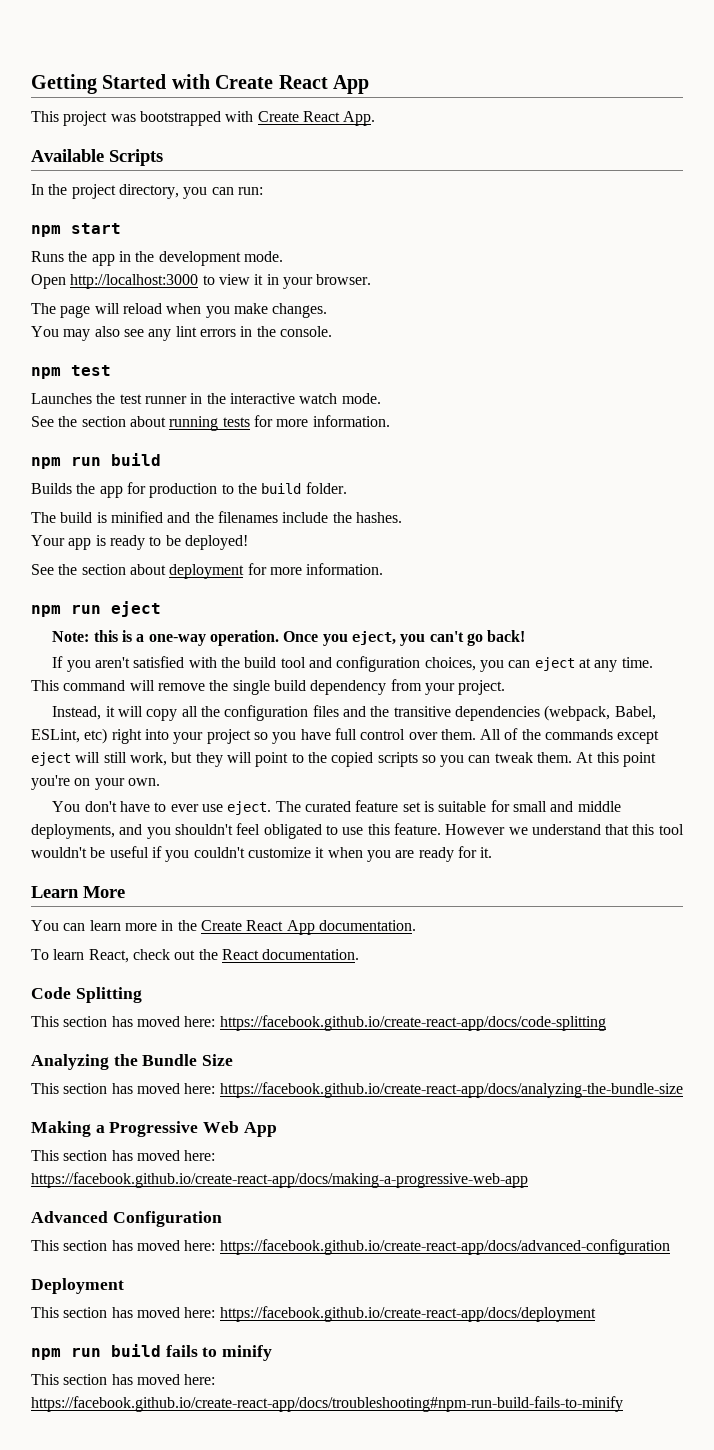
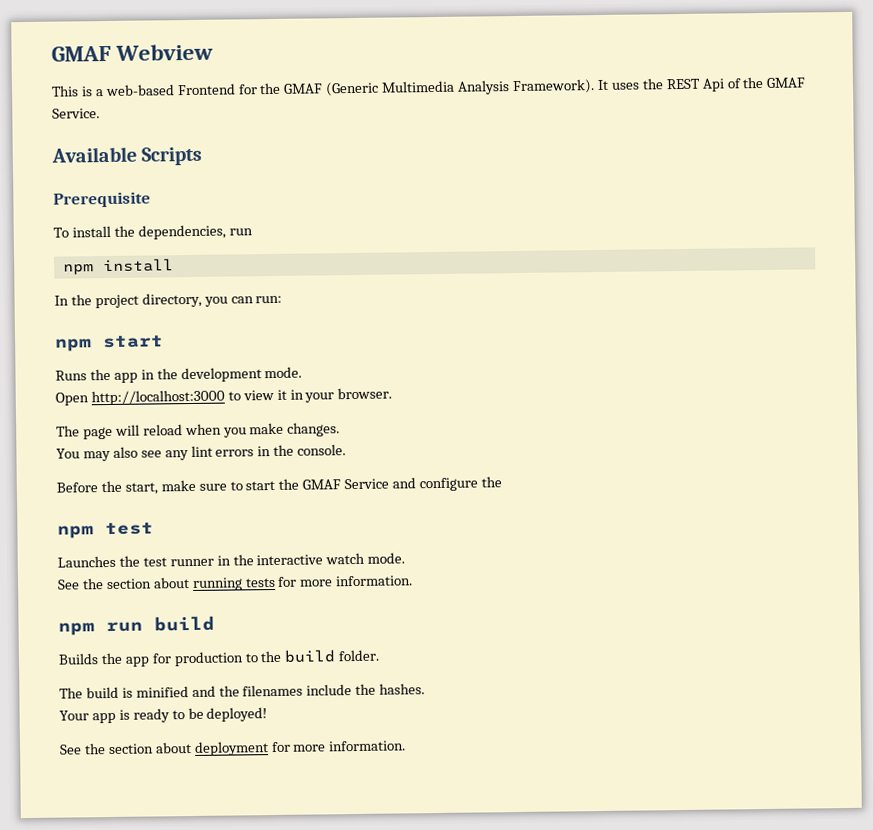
[31,74,369,94] [31,111,376,126] [31,149,163,166] Getting Started with Create React App // This project was bootstrapped with Create React App. // Available Scripts -> [51,43,214,62] [51,76,807,97] [52,108,100,119] [51,146,203,166] [53,191,151,208] [53,224,253,240] [62,258,174,275] GMAF Webview // This is a web-based Frontend for the GMAF (Generic Multimedia Analysis Framework). It uses the REST Api of the GMAF Service. // Available Scripts // Prerequisite // To install the dependencies, run // npm install
(332, 331) none -> [56,476,502,495] // Before the start, make sure to start the GMAF Service and configure the
[31,601,161,617] [52,630,526,646] [52,656,653,672] [31,679,506,695] [52,705,656,721] [31,728,660,744] [31,752,657,767] [31,775,160,790] [52,800,621,815] [31,823,684,839] [31,846,493,862] [31,886,125,898] [31,920,416,935] [31,949,360,963] [31,987,142,1003] [31,1015,606,1031] [31,1054,234,1070] [31,1082,683,1098] [31,1121,277,1137] [31,1150,216,1161] [31,1172,528,1188] [31,1211,222,1227] [31,1239,670,1255] [31,1278,124,1294] [31,1306,596,1322] [31,1344,273,1361] [31,1374,216,1385] [31,1396,623,1412] // npm run eject // Note: this is a one-way operation. Once you eject, you can't go back! // If you aren't satisfied with the build tool and configuration choices, you can eject at any time. This command will remove the single build dependency from your project. // Instead, it will copy all the configuration files and the transitive dependencies (webpack, Babel, ESLint, etc) right into your project so you have full control over them. All of the commands except eject will still work, but they will point to the copied scripts so you can tweak them. At this point you're on your own. // You don't have to ever use eject. The curated feature set is suitable for small and middle deployments, and you shouldn't feel obligated to use this feature. However we understand that this tool wouldn't be useful if you couldn't customize it when you are ready for it. // Learn More // You can learn more in the Create React App documentation. // To learn React, check out the React documentation. // Code Splitting // This section has moved here: https://facebook.github.io/create-react-app/docs/code-splitting // Analyzing the Bundle Size // This section has moved here: https://facebook.github.io/create-react-app/docs/analyzing-the-bundle-size // Making a Progressive Web App // This section has moved here: https://facebook.github.io/create-react-app/docs/making-a-progressive-web-app // Advanced Configuration // This section has moved here: https://facebook.github.io/create-react-app/docs/advanced-configuration // Deployment // This section has moved here: https://facebook.github.io/create-react-app/docs/deployment // npm run build fails to minify // This section has moved here: https://facebook.github.io/create-react-app/docs/troubleshooting#npm-run-build-fails-to-minify -> (407, 746) none

